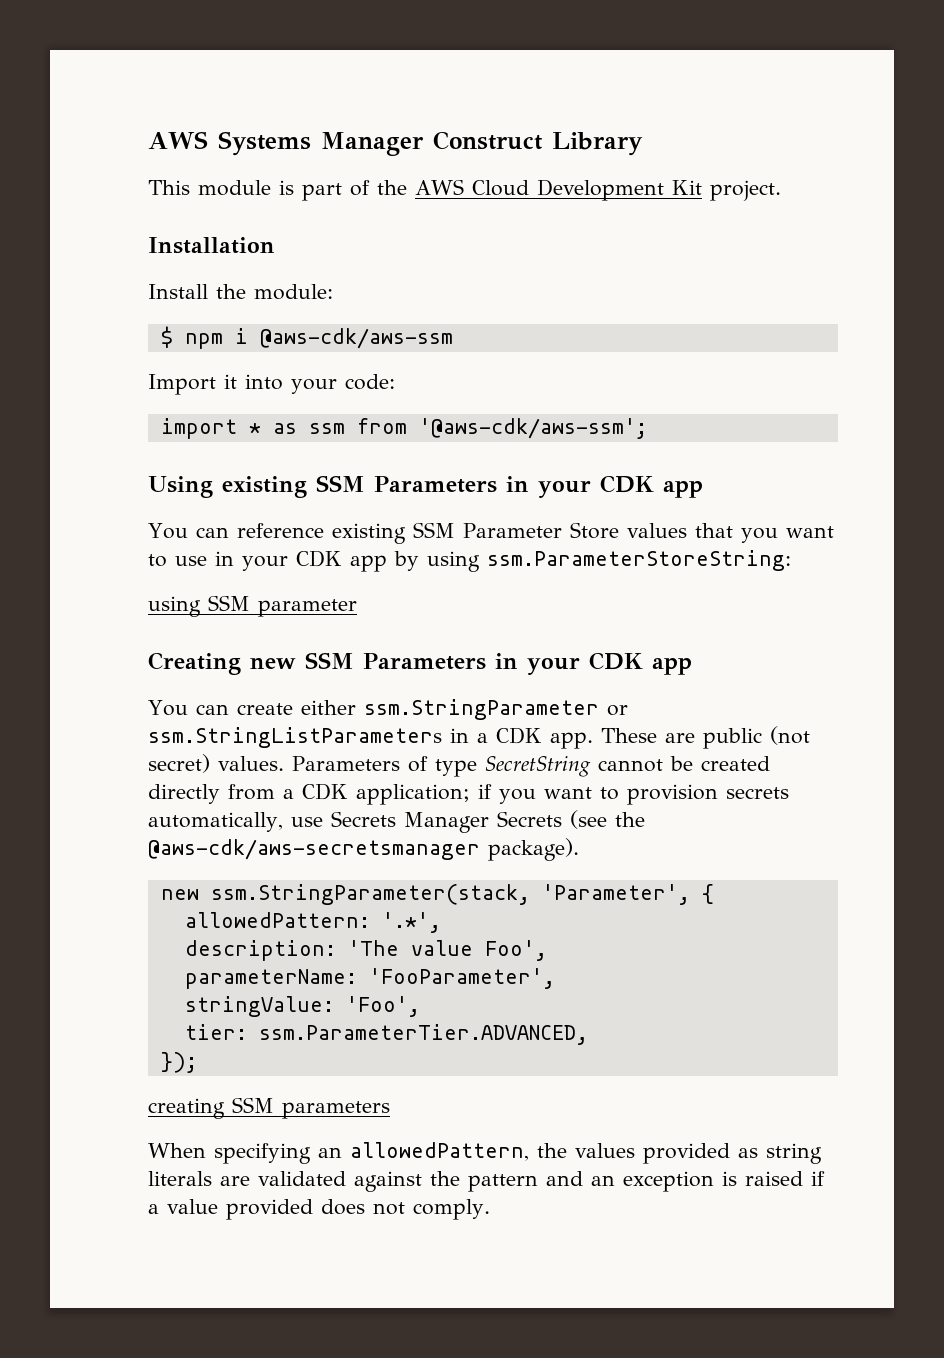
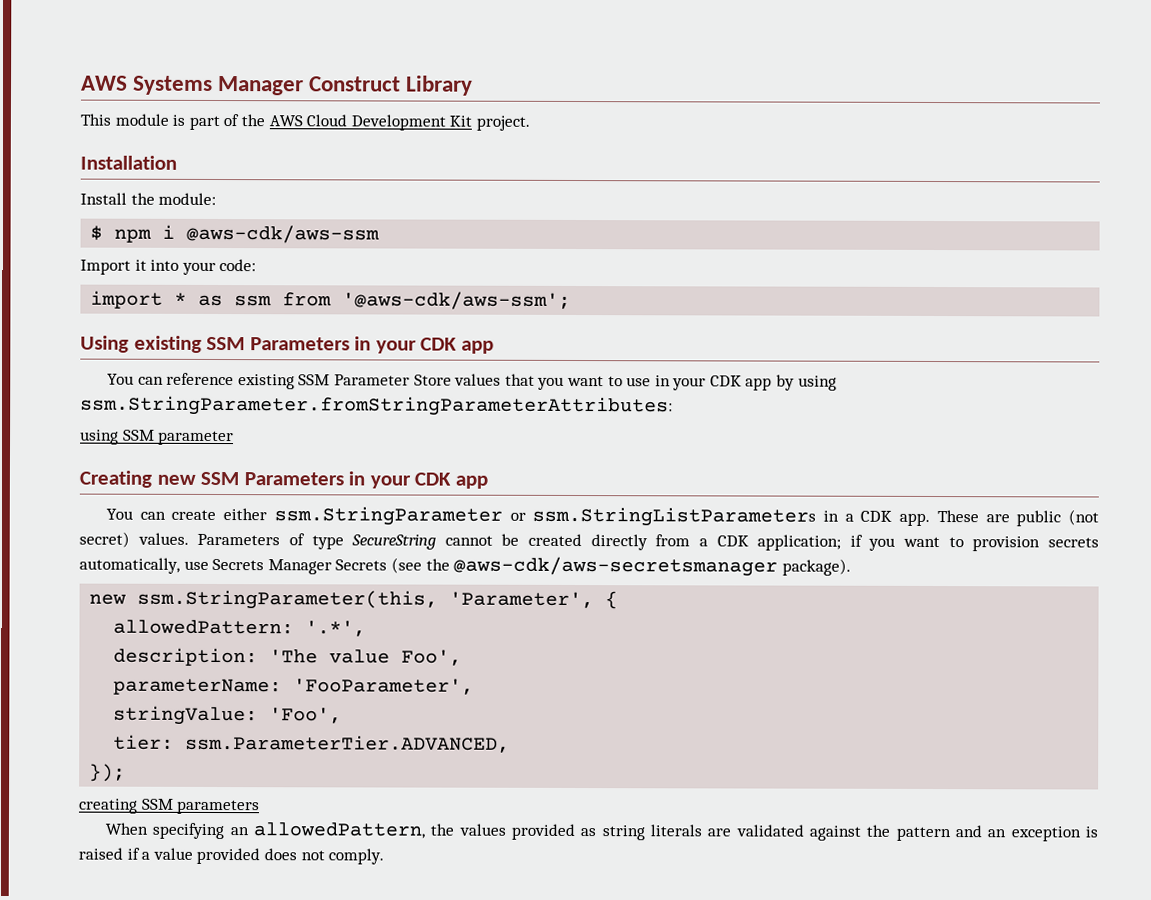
[487,550,791,571] ssm.ParameterStoreString: -> [80,395,673,417] ssm.StringParameter.fromStringParameterAttributes:
[484,756,591,777] SecretString -> [351,534,437,550] SecureString
[210,884,530,905] ssm.StringParameter(stack, -> [137,589,439,610] ssm.StringParameter(this,

